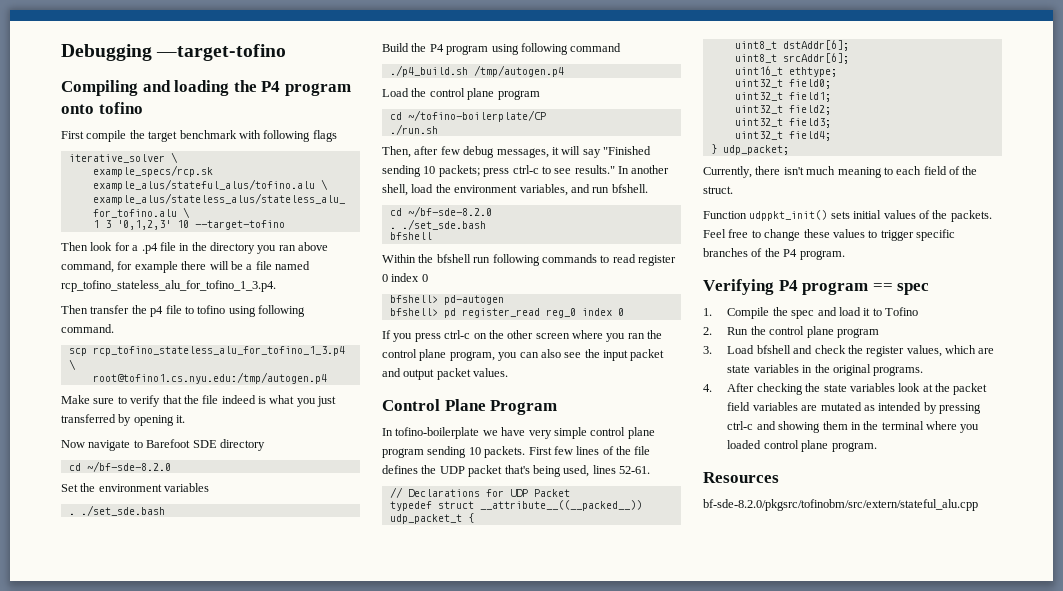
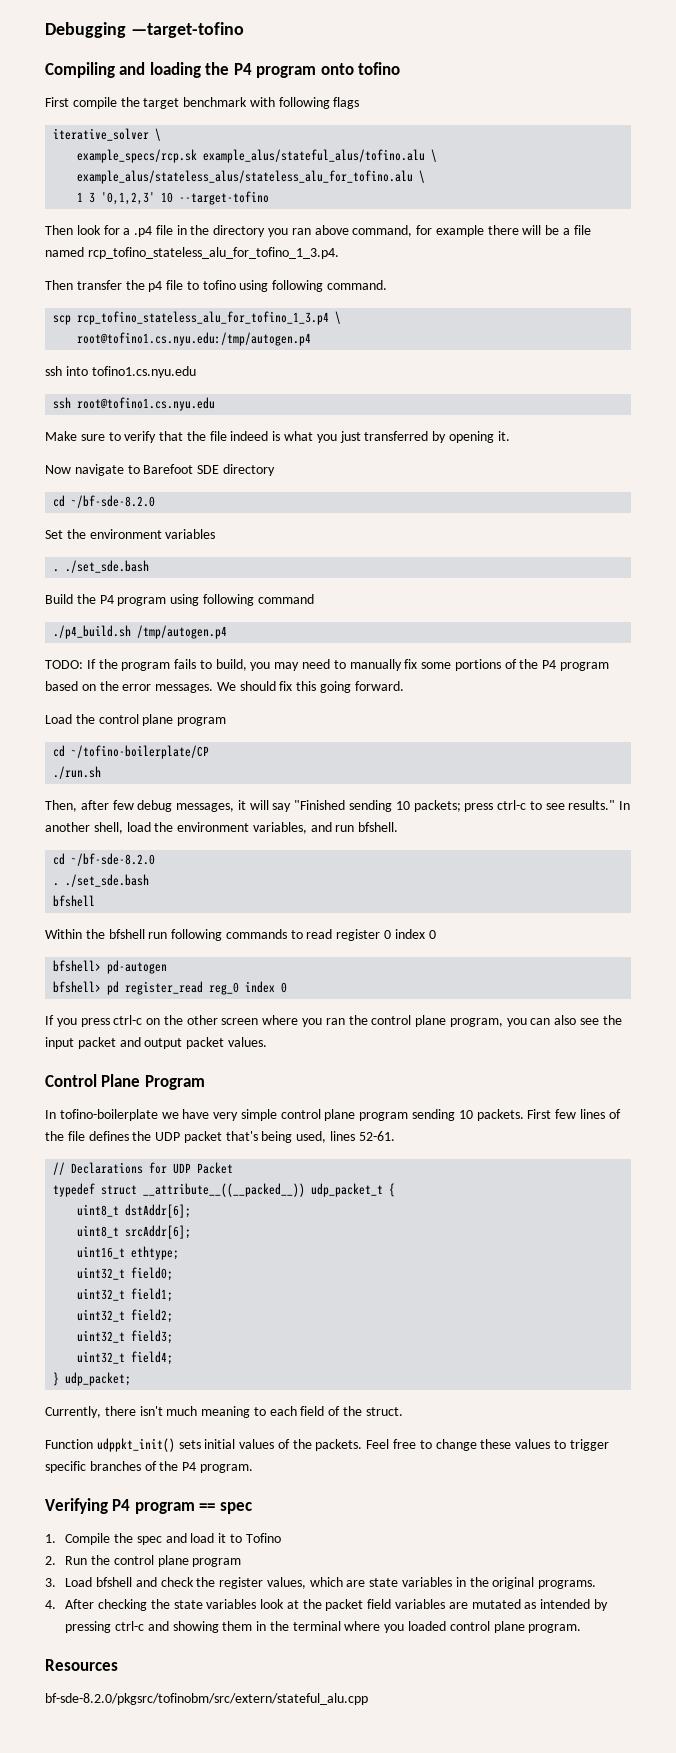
(327, 378) none -> [45,366,196,378] [53,397,216,411] // ssh into tofino1.cs.nyu.edu // ssh root@tofino1.cs.nyu.edu
(564, 71) none -> [45,659,610,671] [45,681,404,693] // TODO: If the program fails to build, you may need to manually fix some portions of the P4 program based on the error messages. We should fix this going forward.

